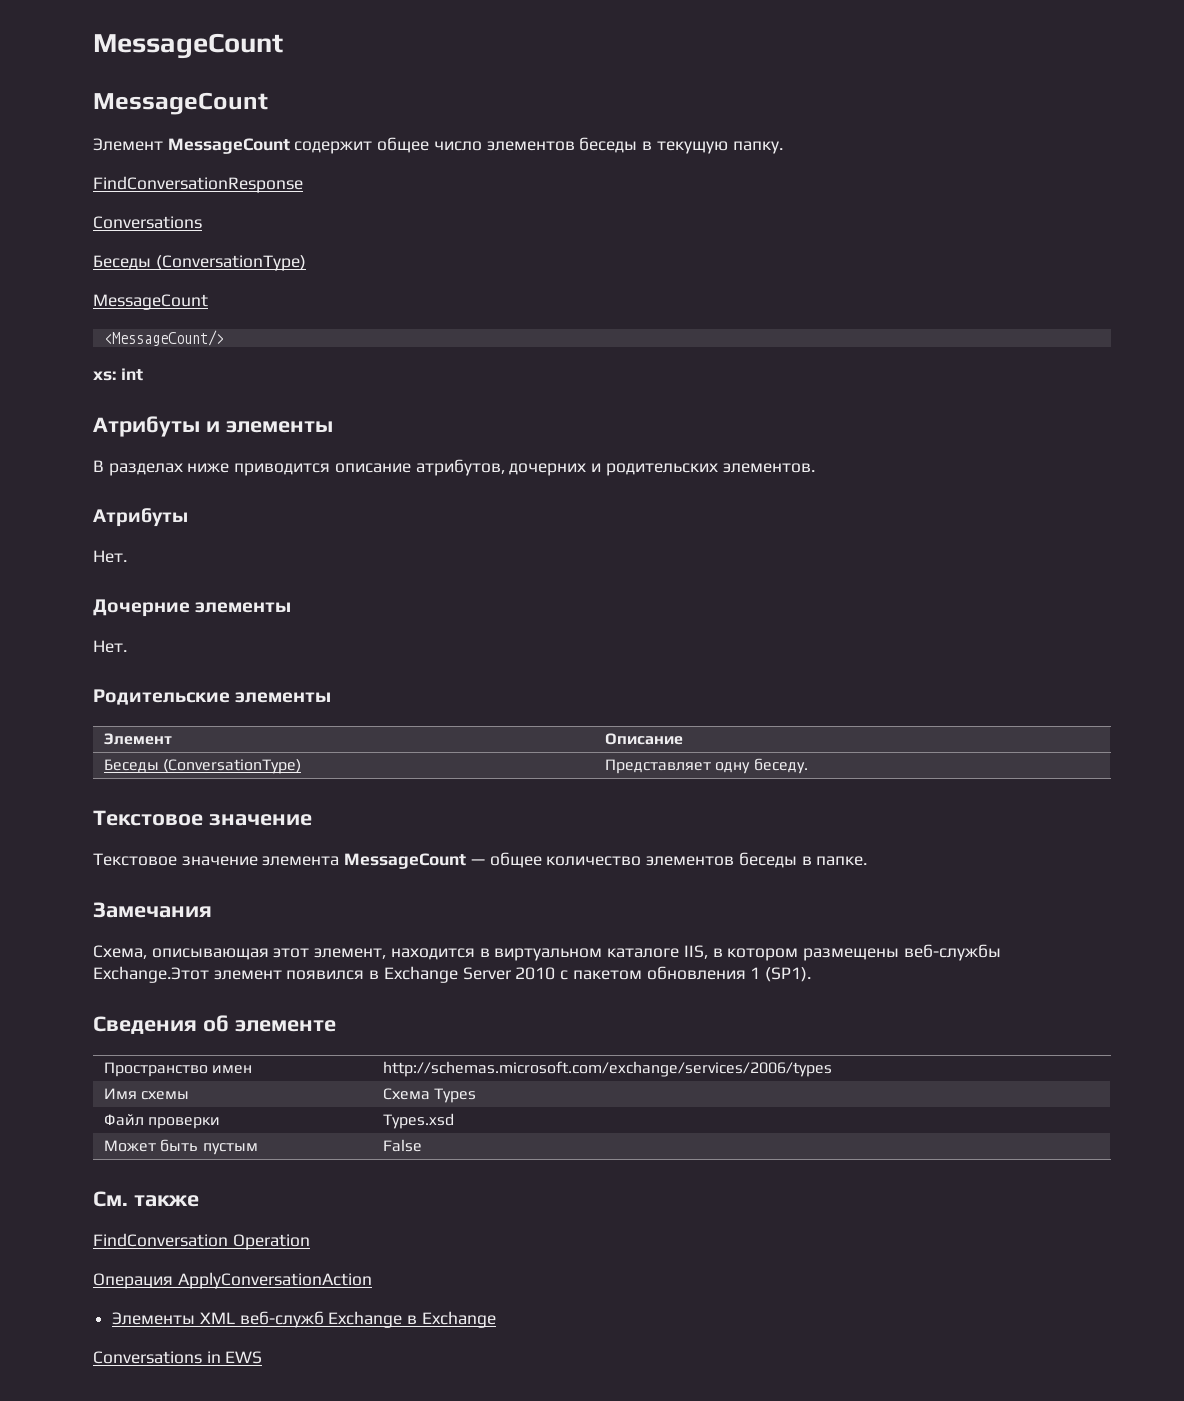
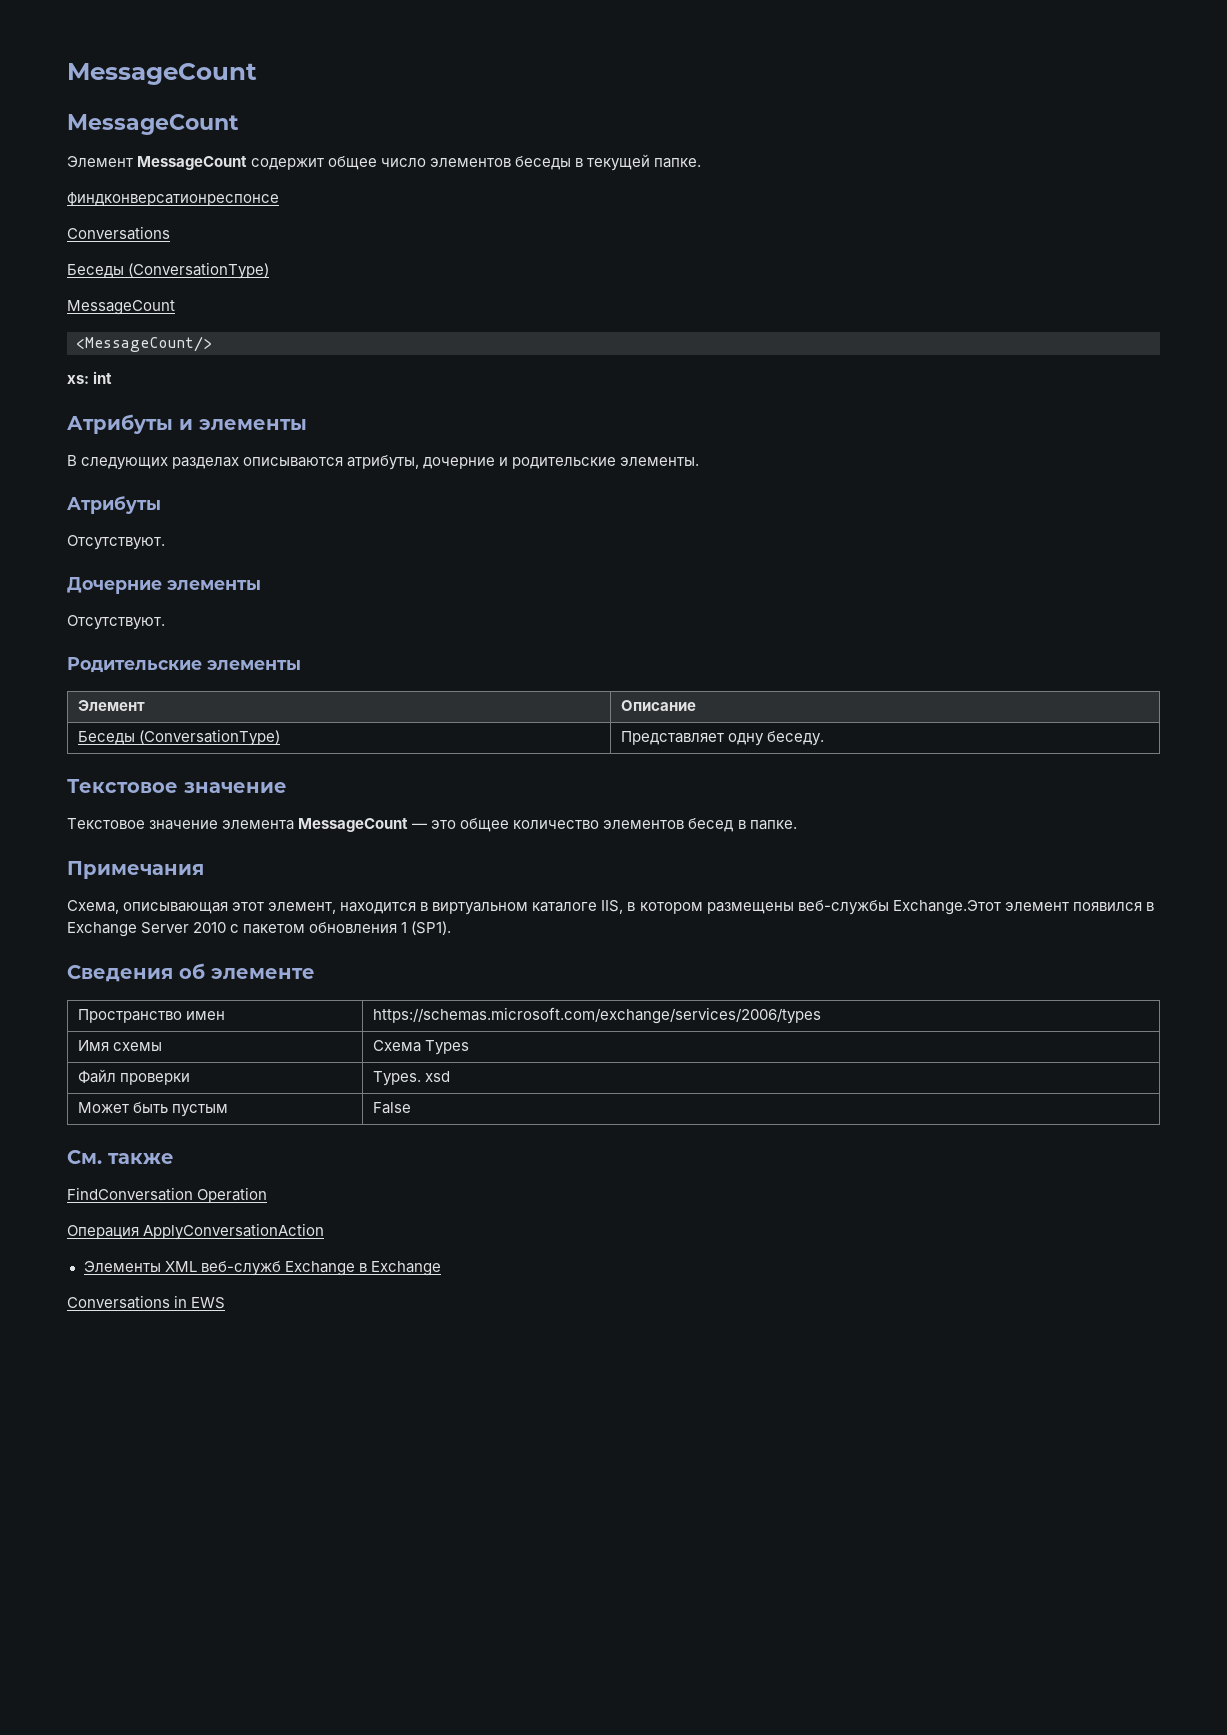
[656,141,783,154] [93,176,303,193] текущую папку. // FindConversationResponse -> [587,154,702,171] [67,192,279,206] текущей папке. // финдконверсатионреспонсе
[108,459,815,476] разделах ниже приводится описание атрибутов, дочерних и родительских элементов. -> [81,455,700,470] следующих разделах описываются атрибуты, дочерние и родительские элементы.
[93,550,127,563] Нет. -> [67,535,165,550] Отсутствуют.
[93,640,127,653] Нет. -> [67,615,165,630] Отсутствуют.
(485, 862) none -> [431,820,457,829] это
[738,852,797,868] беседы -> [688,818,734,832] бесед
[93,902,212,918] Замечания -> [67,861,204,879] Примечания
[383,1061,833,1077] http://schemas.microsoft.com/exchange/services/2006/types -> [372,1007,821,1024] https://schemas.microsoft.com/exchange/services/2006/types
[383,1113,455,1129] Types.xsd -> [372,1071,450,1086] Types. xsd

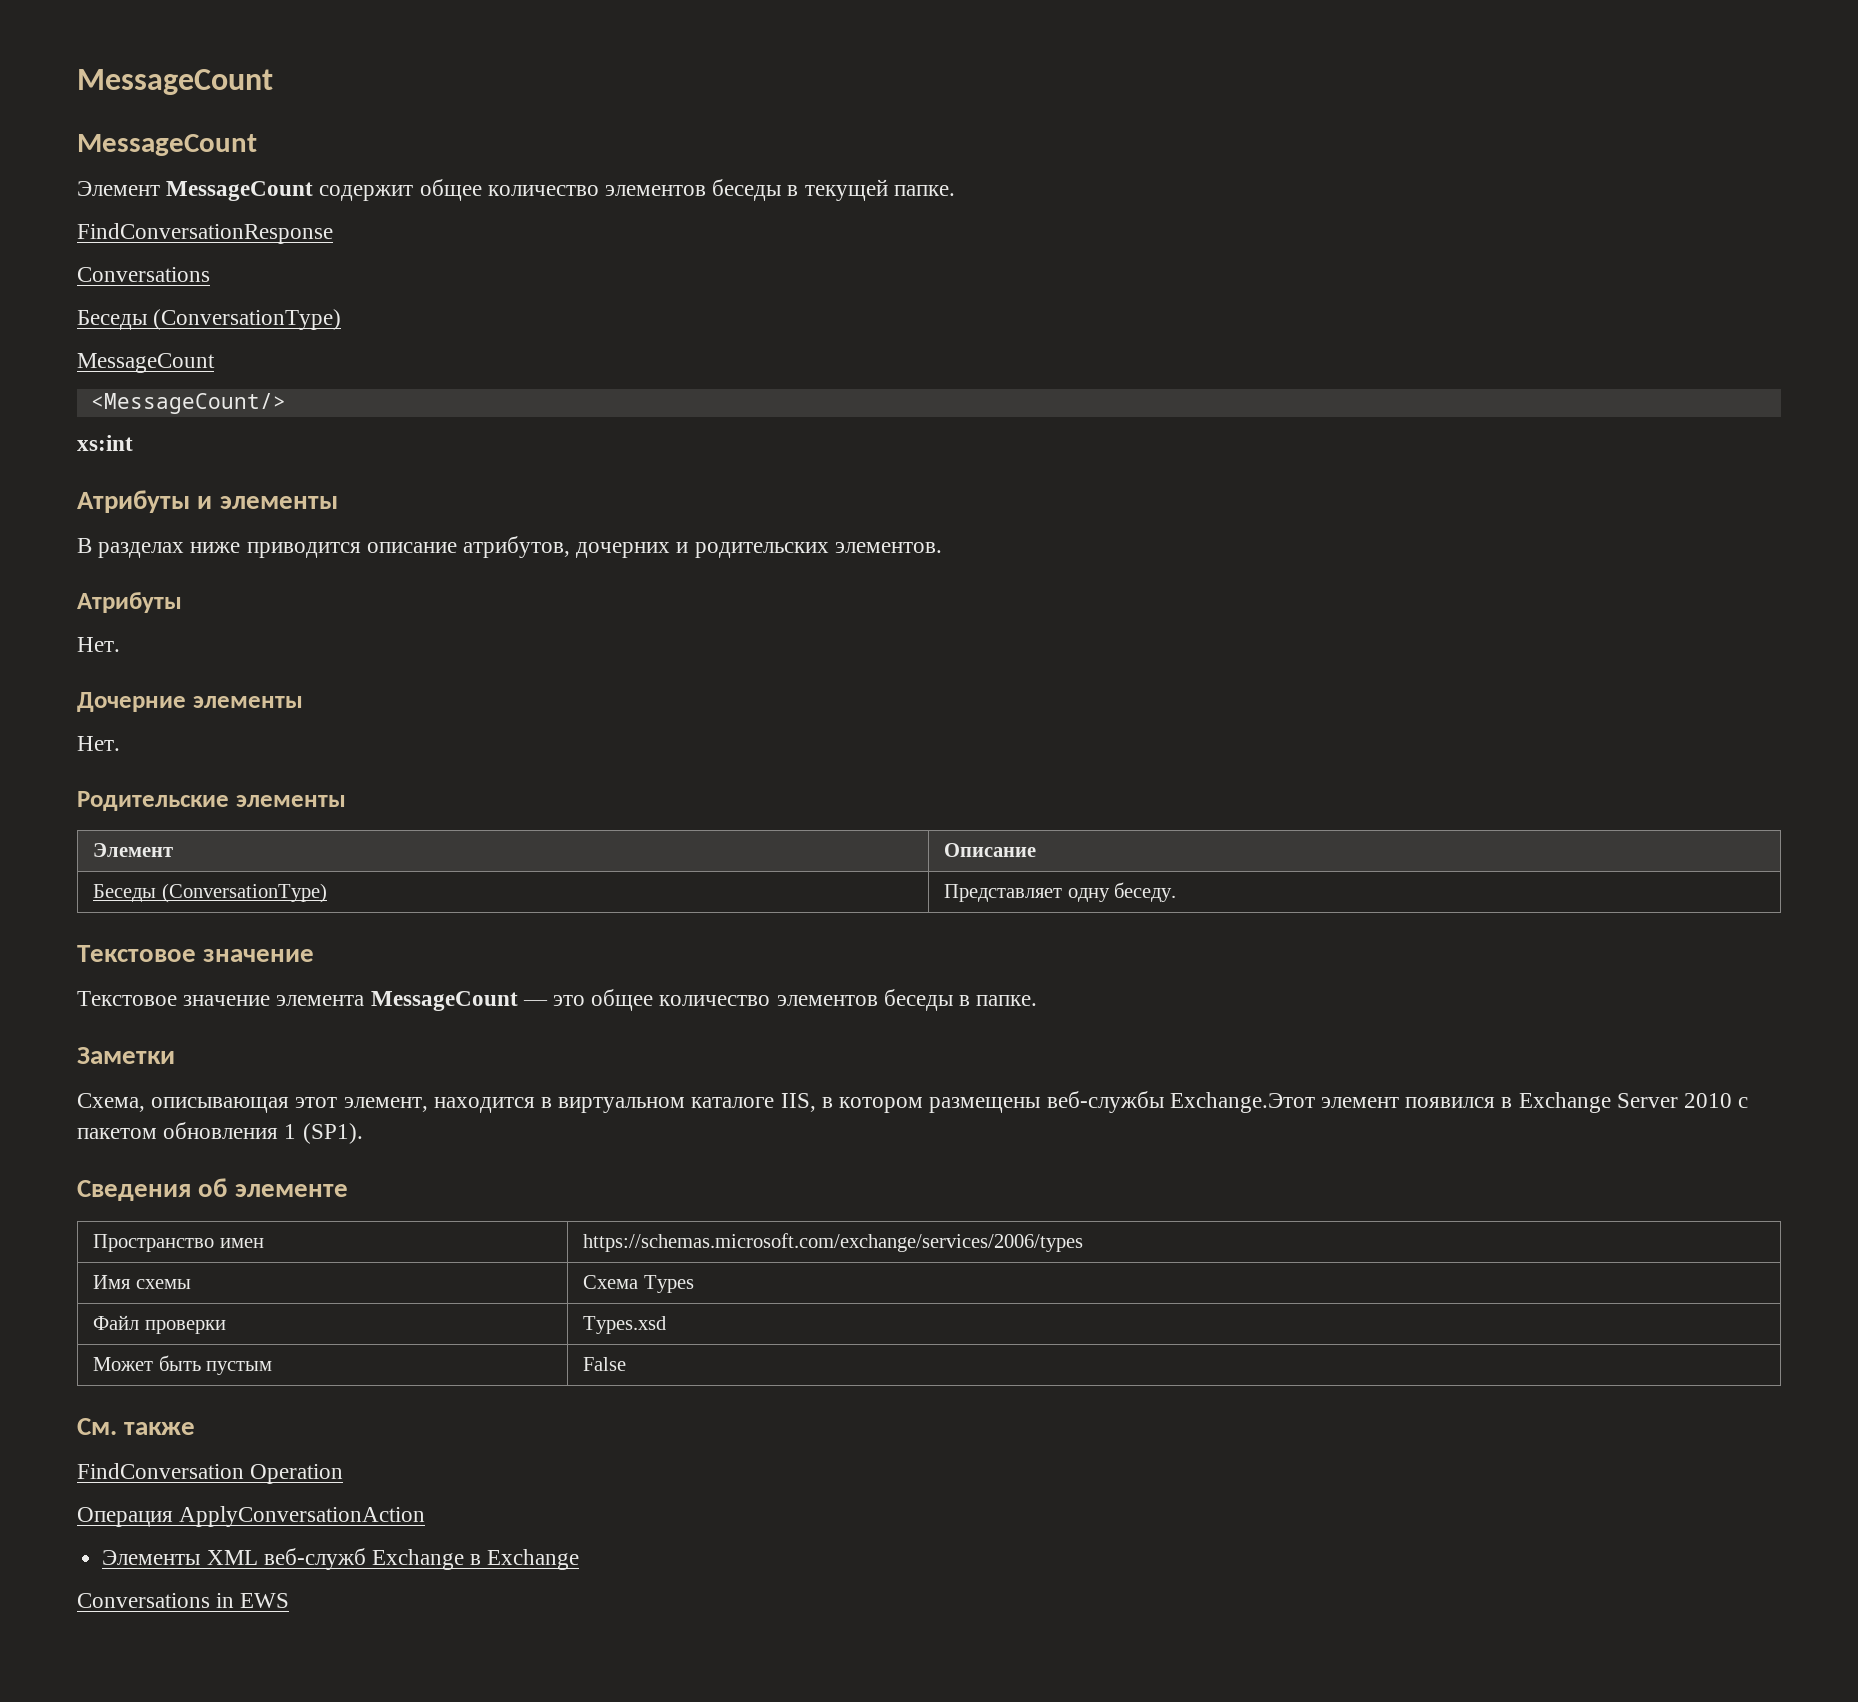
[381,158,427,167] число -> [487,185,599,196] количество
[67,192,279,206] финдконверсатионреспонсе -> [77,223,333,244] FindConversationResponse
[67,371,113,384] xs: int -> [77,435,133,451] xs:int
[81,455,700,470] следующих разделах описываются атрибуты, дочерние и родительские элементы. -> [98,536,942,558] разделах ниже приводится описание атрибутов, дочерних и родительских элементов.
[67,535,165,550] Отсутствуют. -> [77,637,120,652] Нет.
[67,615,165,630] Отсутствуют. -> [77,736,120,751] Нет.
[688,818,734,832] бесед -> [883,989,953,1011] беседы
[67,861,204,879] Примечания -> [77,1047,175,1064] Заметки
[372,1071,450,1086] Types. xsd -> [583,1316,667,1334] Types.xsd

